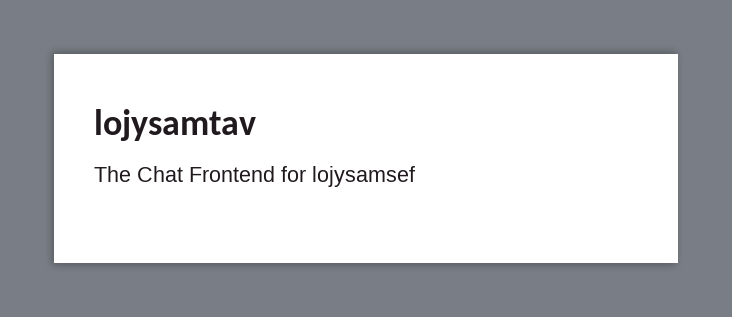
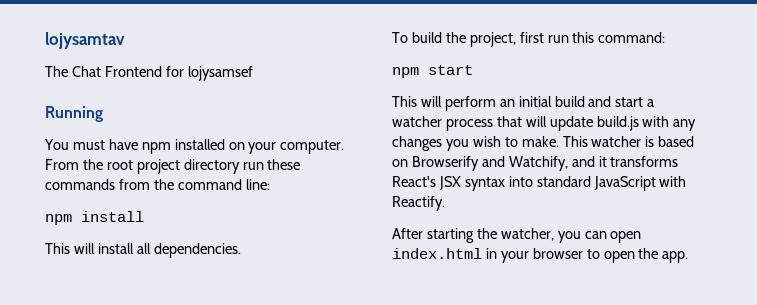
(415, 176) none -> [45,106,103,122] [44,139,345,154] [45,159,301,174] [45,179,270,190] [45,211,144,225] [45,243,241,258] [392,32,666,47] [392,65,473,78] [392,96,655,111] [392,116,697,131] [392,136,695,151] [392,156,679,171] [392,176,687,191] [392,196,445,211] [392,228,642,243] [392,248,689,263] // Running // You must have npm installed on your computer. From the root project directory run these commands from the command line: // npm install // This will install all dependencies. // To build the project, first run this command: // npm start // This will perform an initial build and start a watcher process that will update build.js with any changes you wish to make. This watcher is based on Browserify and Watchify, and it transforms React's JSX syntax into standard JavaScript with Reactify. // After starting the watcher, you can open index.html in your browser to open the app.

